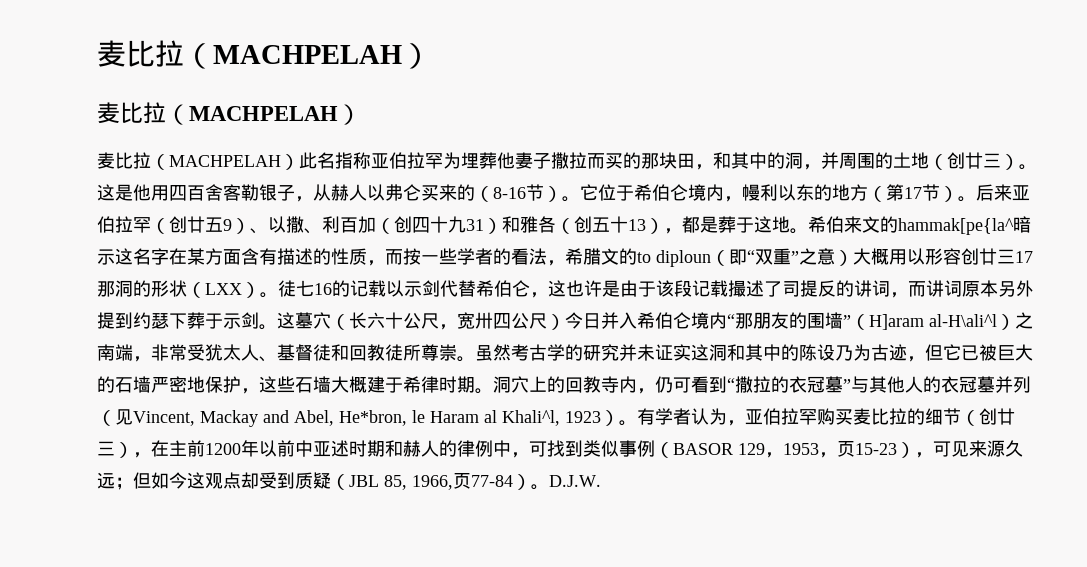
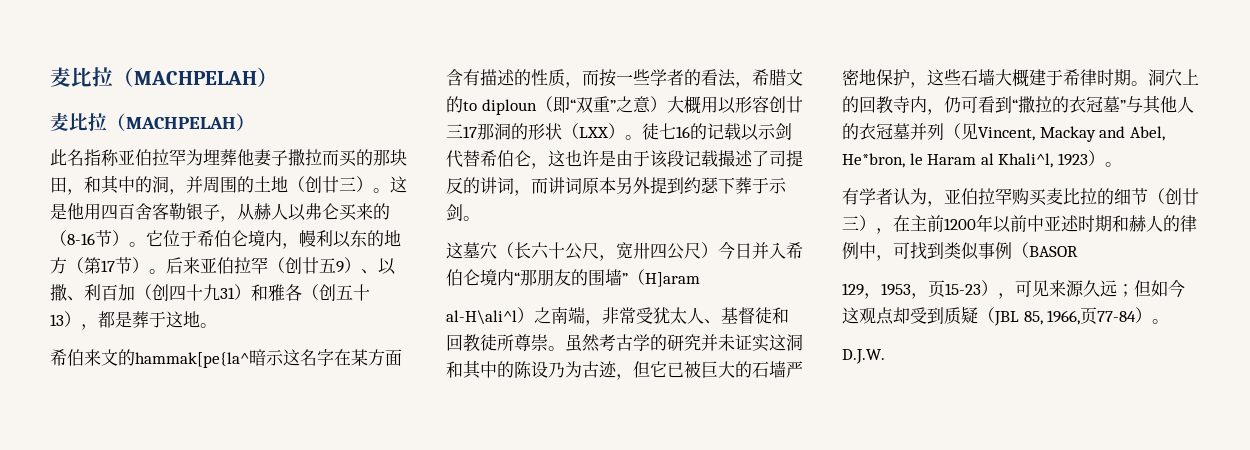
[97,152,299,170] 麦比拉（MACHPELAH） -> (255, 122) none
(808, 231) none -> (217, 325) //
(277, 327) none -> (480, 218) //
(924, 322) none -> (700, 279) //
(637, 423) none -> (1122, 164) //
(733, 449) none -> (1078, 251) //
(549, 487) none -> (1170, 321) //

